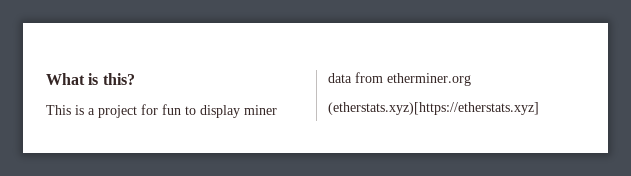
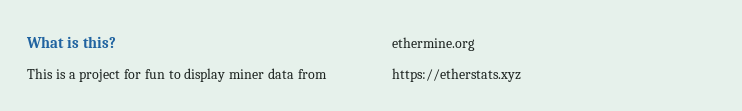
[387,73,471,86] [328,102,539,115] etherminer.org // (etherstats.xyz)[https://etherstats.xyz] -> [392,37,475,51] [392,68,521,82] ethermine.org // https://etherstats.xyz

